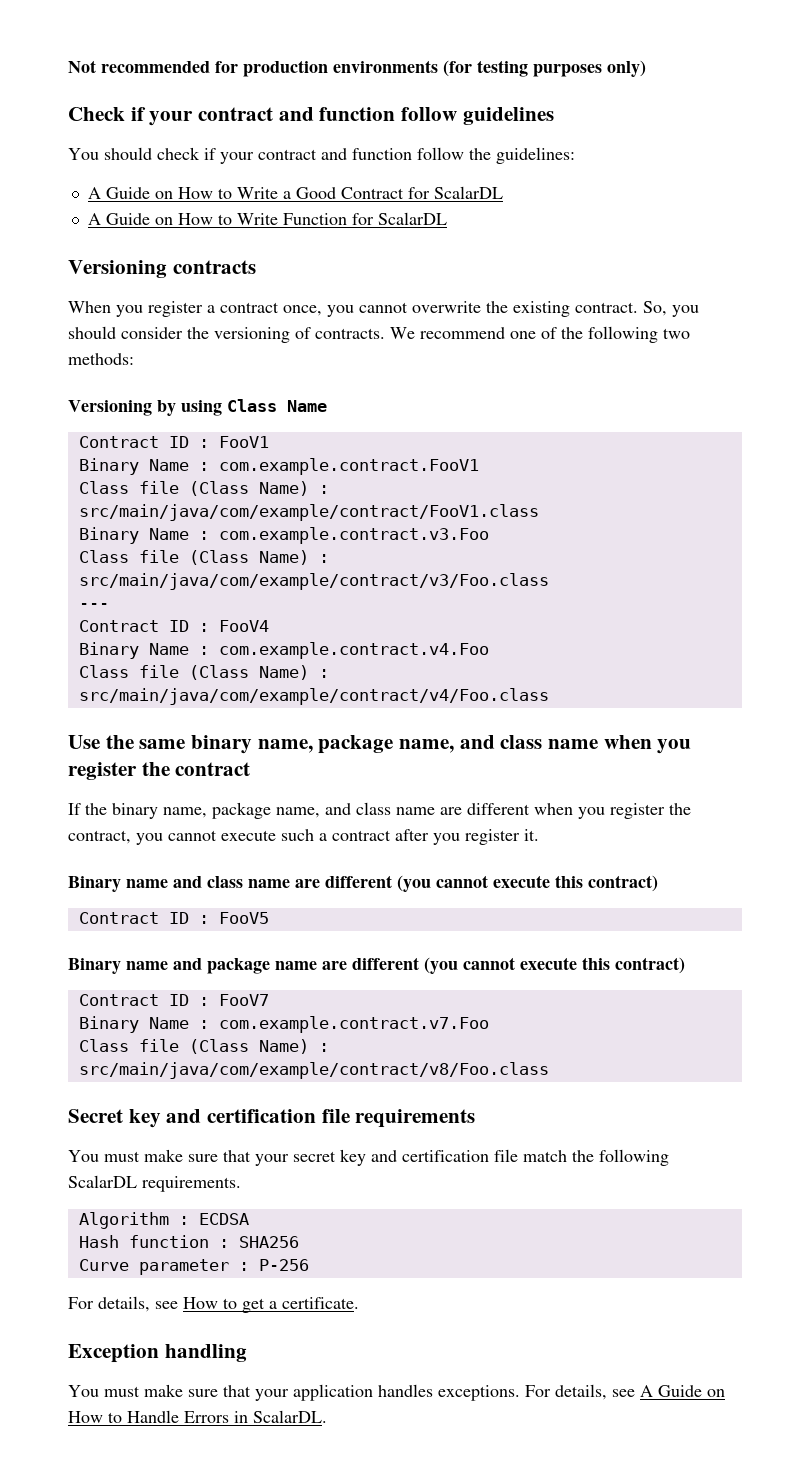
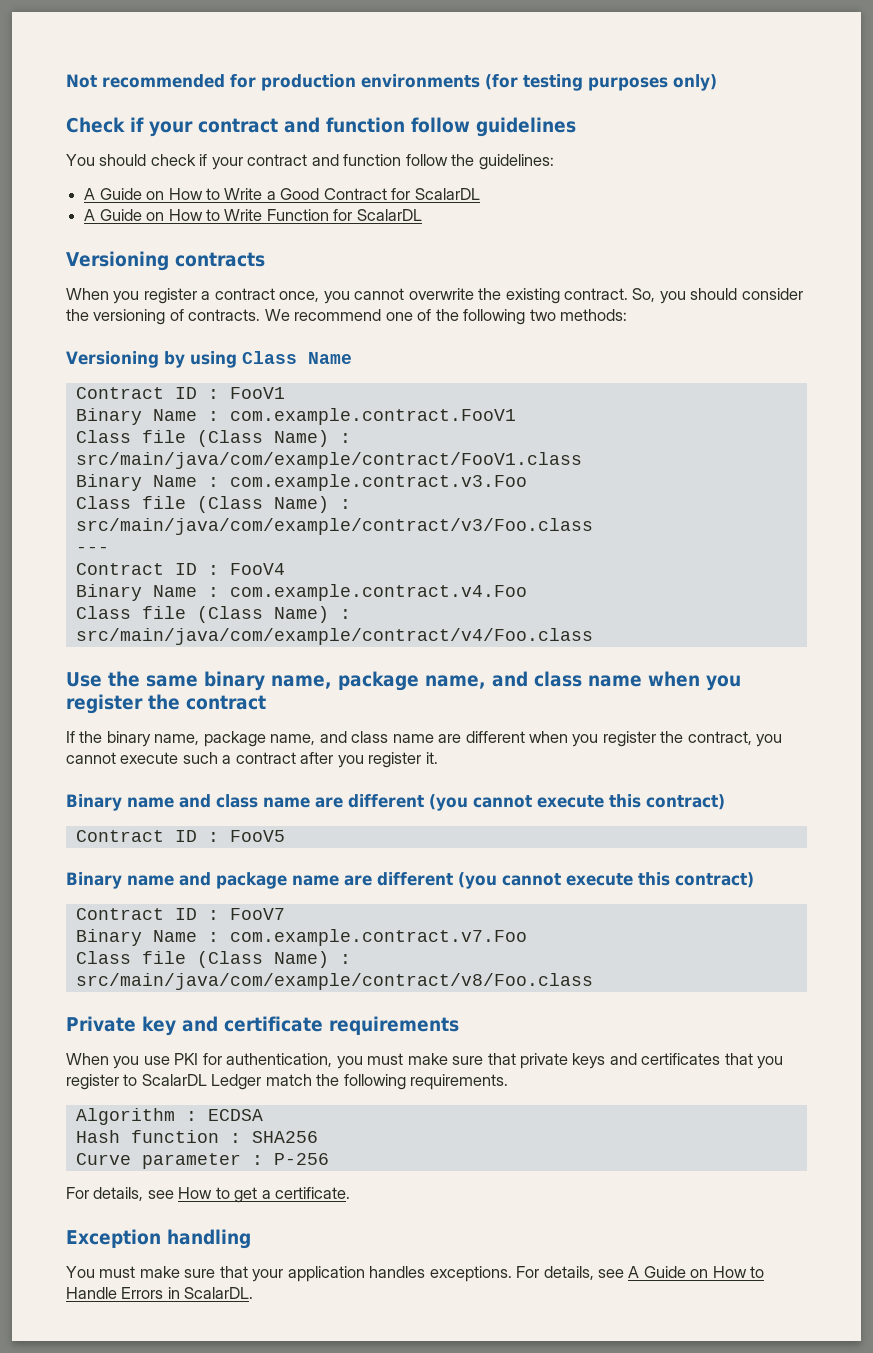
[68,1109,350,1128] Secret key and certification file -> [66,1016,323,1036] Private key and certificate
[68,1149,518,1166] You must make sure that your secret key and certification file -> [66,1053,784,1069] [66,1074,262,1090] When you use PKI for authentication, you must make sure that private keys and certificates that you register to ScalarDL Ledger
[68,1175,137,1188] ScalarDL -> (406, 1082) none

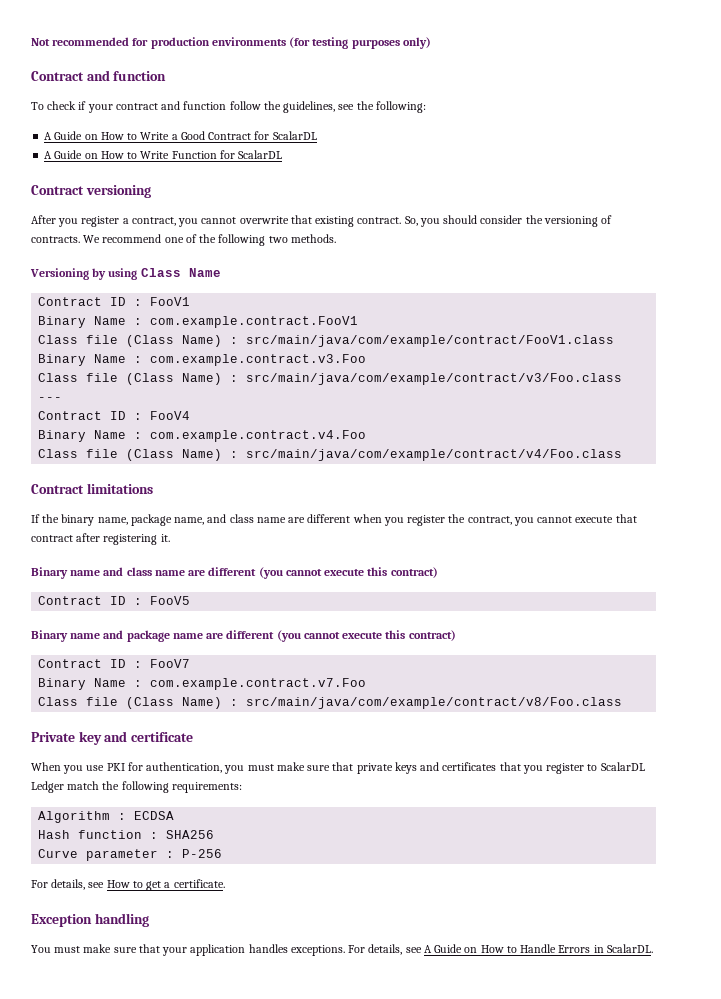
[66,117,576,137] [66,154,147,166] Check if your contract and function follow guidelines // You should -> [31,70,167,81] [31,102,44,110] Contract and function // To
[478,154,554,170] guidelines: -> [283,101,426,113] guidelines, see the following:
[66,251,265,271] [66,288,109,300] Versioning contracts // When -> [31,185,151,198] [31,215,56,224] Contract versioning // After
[214,288,320,302] contract once, -> [131,217,176,226] contract,
[478,288,502,300] the -> [290,215,312,224] that
[560,309,628,321] methods: -> [290,234,336,243] methods.
[66,671,741,691] [66,694,266,714] Use the same binary name, package name, and class name when you register the contract -> [31,483,153,494] Contract limitations
[182,752,422,768] such a contract after you register -> [615,514,637,523] [31,533,158,545] that contract after registering
[329,1016,459,1035] requirements -> (193, 737) none
[410,1074,509,1090] requirements. -> [171,782,242,793] requirements:

